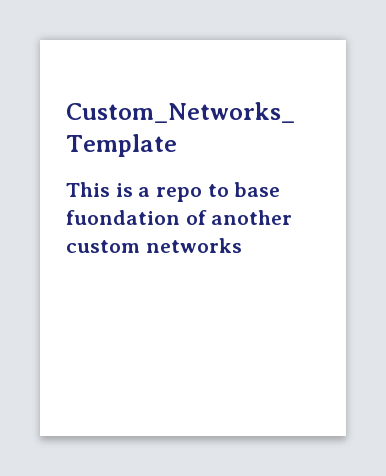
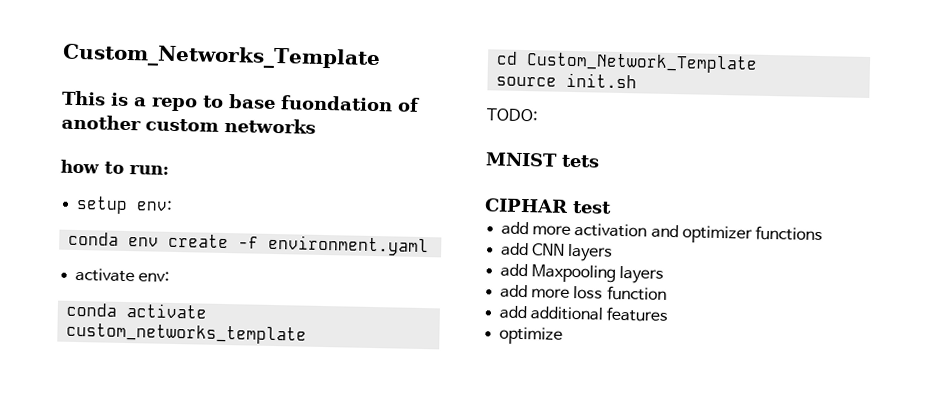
(242, 245) none -> [60,159,169,175] [76,195,174,215] [68,231,430,257] [75,267,171,283] [66,302,208,319] [66,322,308,345] [496,51,759,74] [496,72,638,89] [486,108,539,122] [485,152,600,168] [484,198,612,214] [501,221,823,244] [501,242,614,262] [500,263,665,284] [500,284,667,301] [499,305,670,322] [499,326,564,345] // how to run: // setup env: // conda env create -f environment.yaml // activate env: // conda activate custom_networks_template // cd Custom_Network_Template // source init.sh // TODO: // MNIST tets // CIPHAR test // add more activation and optimizer functions // add CNN layers // add Maxpooling layers // add more loss function // add additional features // optimize

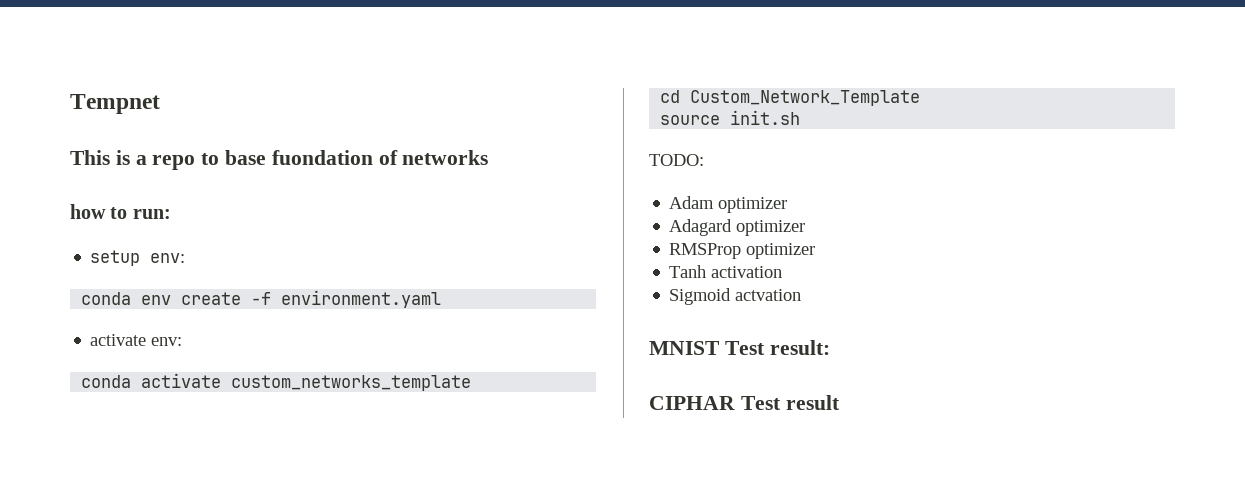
[62,43,381,71] Custom_Networks_Template -> [70,94,160,114] Tempnet
[61,114,219,132] another custom -> (398, 157) none
(539, 115) none -> [669,196,788,213] [669,219,806,236] [669,243,816,259] [669,265,783,278] [669,288,802,305] // Adam optimizer // Adagard optimizer // RMSProp optimizer // Tanh activation // Sigmoid actvation
[561,154,600,168] tets -> [724,340,830,355] Test result:
[572,201,612,214] [501,221,823,244] [501,242,614,262] [500,263,665,284] [500,284,667,301] [499,305,670,322] [499,326,564,345] test // add more activation and optimizer functions // add CNN layers // add Maxpooling layers // add more loss function // add additional features // optimize -> [740,395,840,410] Test result

